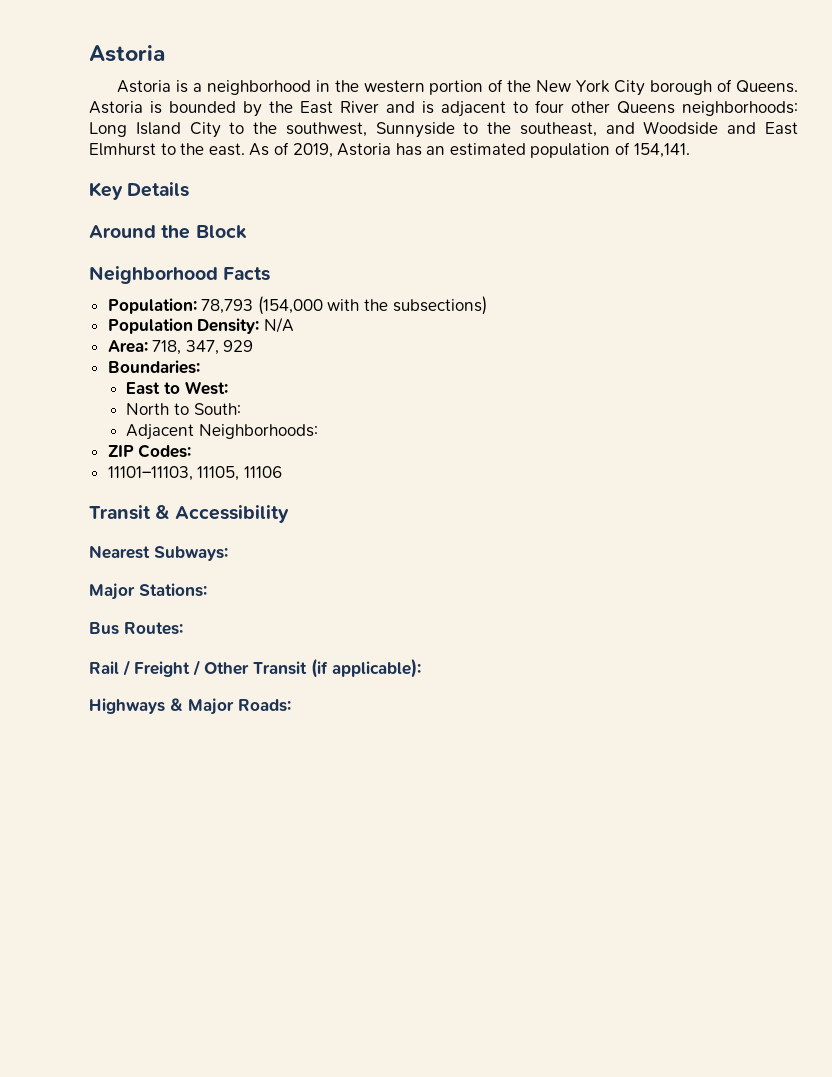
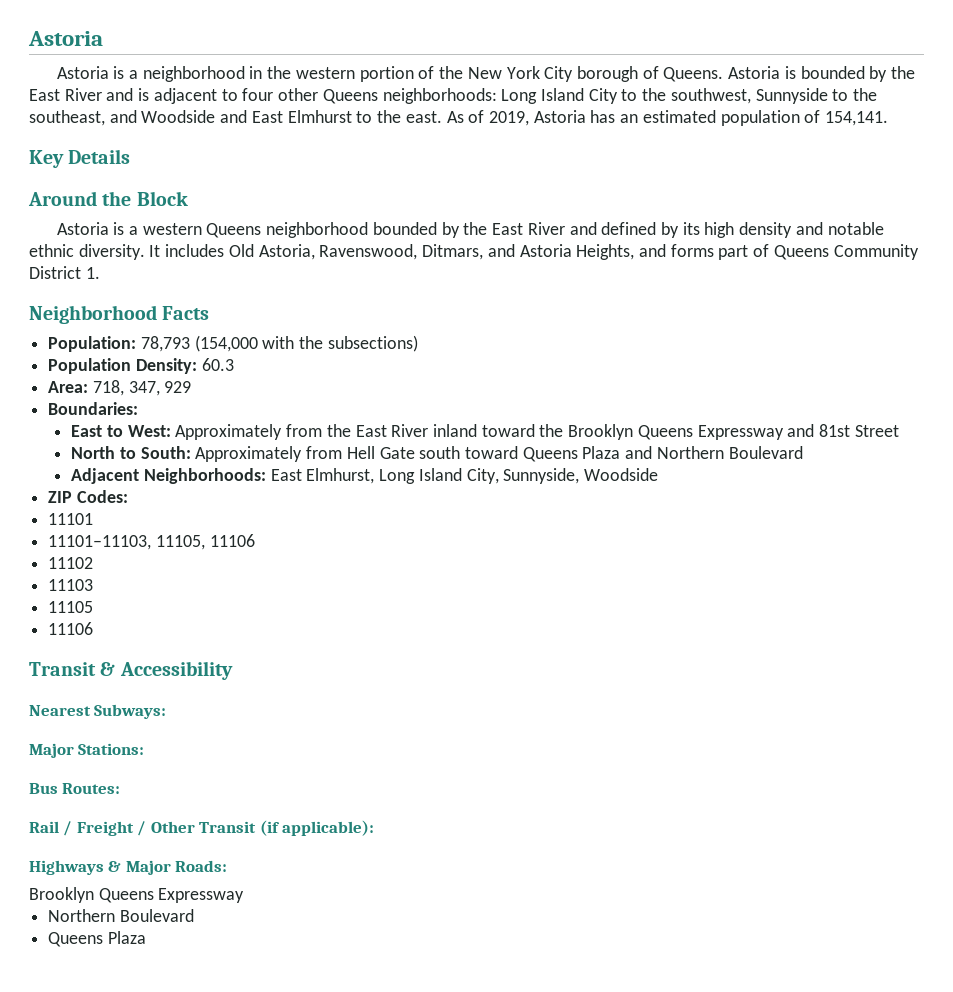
(247, 232) none -> [56,222,884,238] [29,244,919,260] [29,266,100,279] // Astoria is a western Queens neighborhood bounded by the East River and defined by its high density and notable ethnic diversity. It includes Old Astoria, Ravenswood, Ditmars, and Astoria Heights, and forms part of Queens Community District 1.
[263,317,294,333] N/A -> [201,358,234,371] 60.3
[126,403,241,415] [126,424,319,440] // North to South: // Adjacent Neighborhoods: -> [175,424,899,440] [71,446,803,462] [71,468,658,484] Approximately from the East River inland toward the Brooklyn Queens Expressway and 81st Street // North to South: Approximately from Hell Gate south toward Queens Plaza and Northern Boulevard // Adjacent Neighborhoods: East Elmhurst, Long Island City, Sunnyside, Woodside
(192, 451) none -> [48,513,94,525] // 11101
(282, 472) none -> [48,557,94,569] [48,579,94,591] [48,601,94,613] [48,622,94,635] // 11102 // 11103 // 11105 // 11106
(291, 705) none -> [29,887,245,903] [48,909,194,922] [48,931,146,947] // Brooklyn Queens Expressway // Northern Boulevard // Queens Plaza

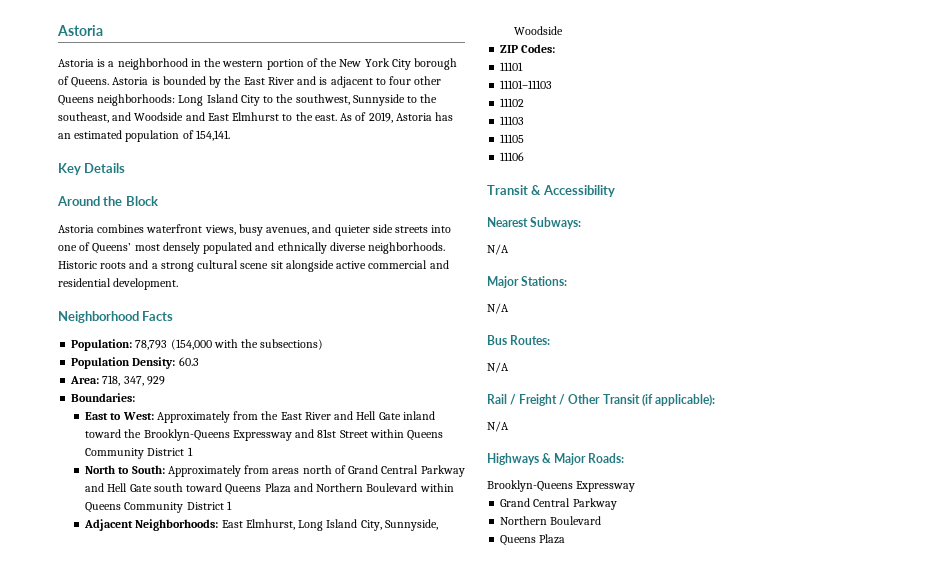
[113,222,884,238] [29,244,919,260] [29,266,100,279] is a western Queens neighborhood bounded by the East River and defined by its high density and notable ethnic diversity. It includes Old Astoria, Ravenswood, Ditmars, and Astoria Heights, and forms part of Queens Community District 1. -> [97,224,452,236] [58,242,446,254] [58,260,449,272] [58,278,179,290] combines waterfront views, busy avenues, and quieter side streets into one of Queens’ most densely populated and ethnically diverse neighborhoods. Historic roots and a strong cultural scene sit alongside active commercial and residential development.
(429, 430) none -> [334,411,401,420] and Hell Gate
[568,424,693,440] Brooklyn Queens -> [143,429,230,441] Brooklyn-Queens
(899, 431) none -> [369,429,444,441] [85,447,193,459] within Queens Community District 1
(343, 452) none -> [272,465,465,477] [85,483,105,492] areas north of Grand Central Parkway and
(803, 452) none -> [419,483,454,492] [85,501,232,513] within Queens Community District 1
[48,534,255,550] 11101–11103, 11105, 11106 -> [500,80,553,89] 11101–11103
(167, 711) none -> [487,244,509,255] // N/A
(145, 749) none -> [487,303,509,314] // N/A
(121, 788) none -> [487,362,509,373] // N/A
(375, 828) none -> [487,421,509,432] // N/A
[29,887,245,903] Brooklyn Queens Expressway -> [487,480,636,492] [500,498,617,510] Brooklyn-Queens Expressway // Grand Central Parkway

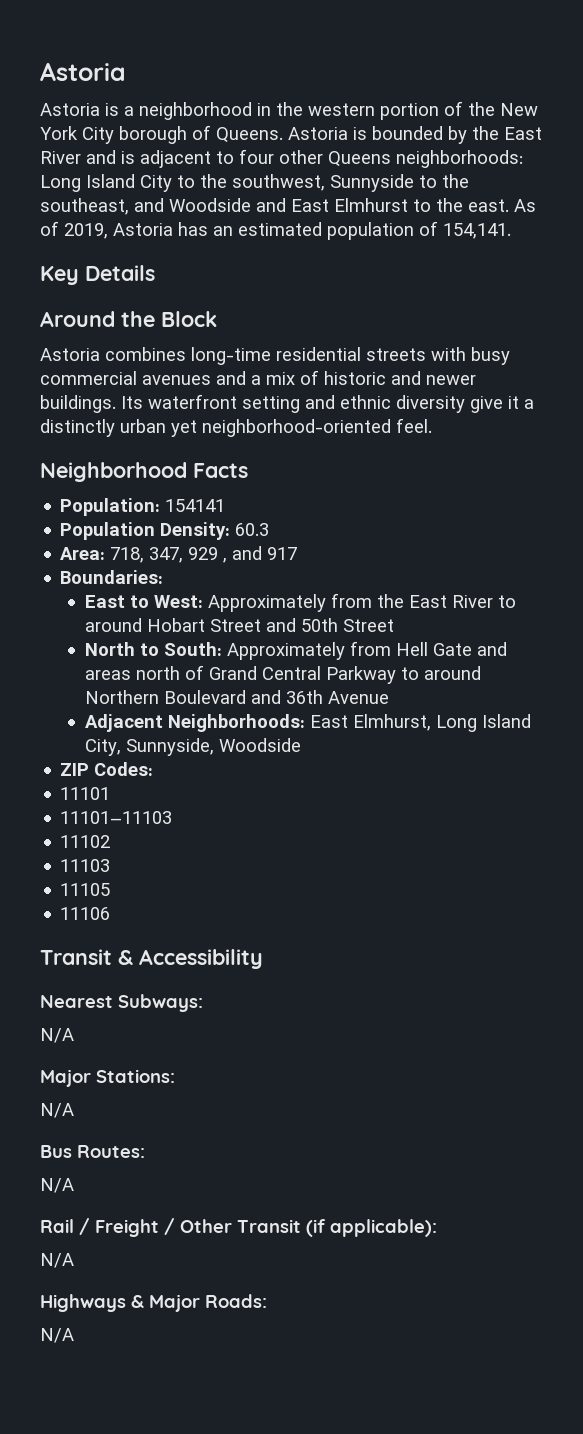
[146,224,452,236] [58,242,446,254] [58,260,449,272] [58,278,179,290] [58,311,174,323] [71,339,324,351] waterfront views, busy avenues, and quieter side streets into one of Queens’ most densely populated and ethnically diverse neighborhoods. Historic roots and a strong cultural scene sit alongside active commercial and residential development. // Neighborhood Facts // Population: 78,793 (154,000 with the subsections) -> [191,347,510,365] [40,370,476,385] [40,394,534,413] [40,418,432,437] [40,462,248,482] [60,498,226,516] long-time residential streets with busy commercial avenues and a mix of historic and newer buildings. Its waterfront setting and ethnic diversity give it a distinctly urban yet neighborhood-oriented feel. // Neighborhood Facts // Population: 154141
(165, 380) none -> [223,546,298,563] , and 917
[334,411,435,420] [85,429,444,441] [85,447,193,459] and Hell Gate inland toward the Brooklyn-Queens Expressway and 81st Street within Queens Community District 1 -> [497,595,516,608] [84,618,394,632] to around Hobart Street and 50th Street
(270, 469) none -> [395,642,507,656] Hell Gate and
[85,483,454,495] [85,501,232,513] and Hell Gate south toward Queens Plaza and Northern Boulevard within Queens Community District 1 -> [400,666,481,680] [84,690,389,704] to around Northern Boulevard and 36th Avenue
[487,480,636,492] [500,498,617,510] [500,516,602,525] [500,534,566,546] Brooklyn-Queens Expressway // Grand Central Parkway // Northern Boulevard // Queens Plaza -> [40,1328,74,1343] N/A

